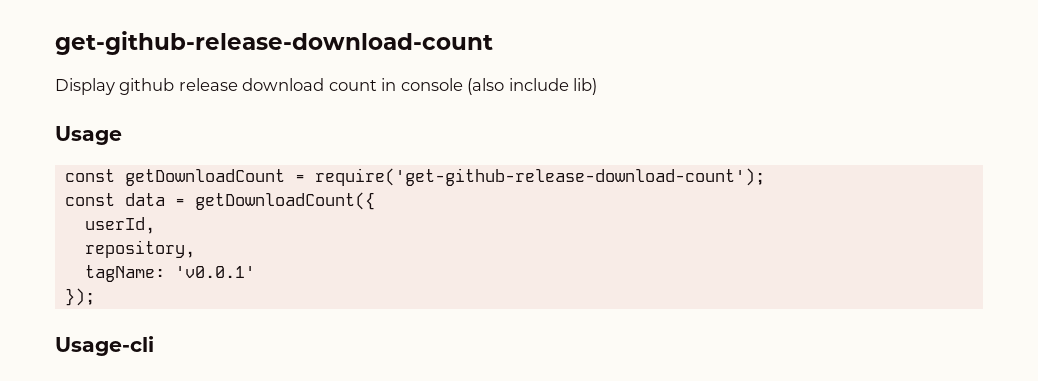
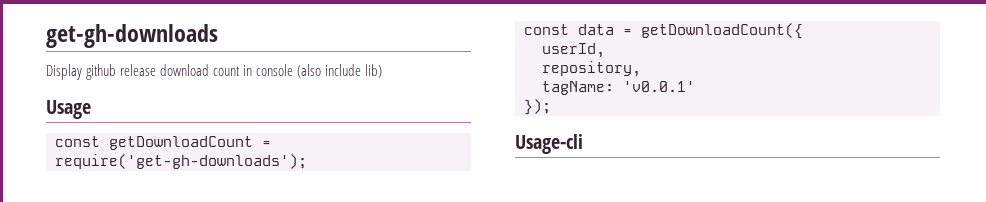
[55,31,493,55] get-github-release-download-count -> [46,24,218,48] get-gh-downloads
[314,168,765,186] require('get-github-release-download-count'); -> [55,154,307,169] require('get-gh-downloads');

